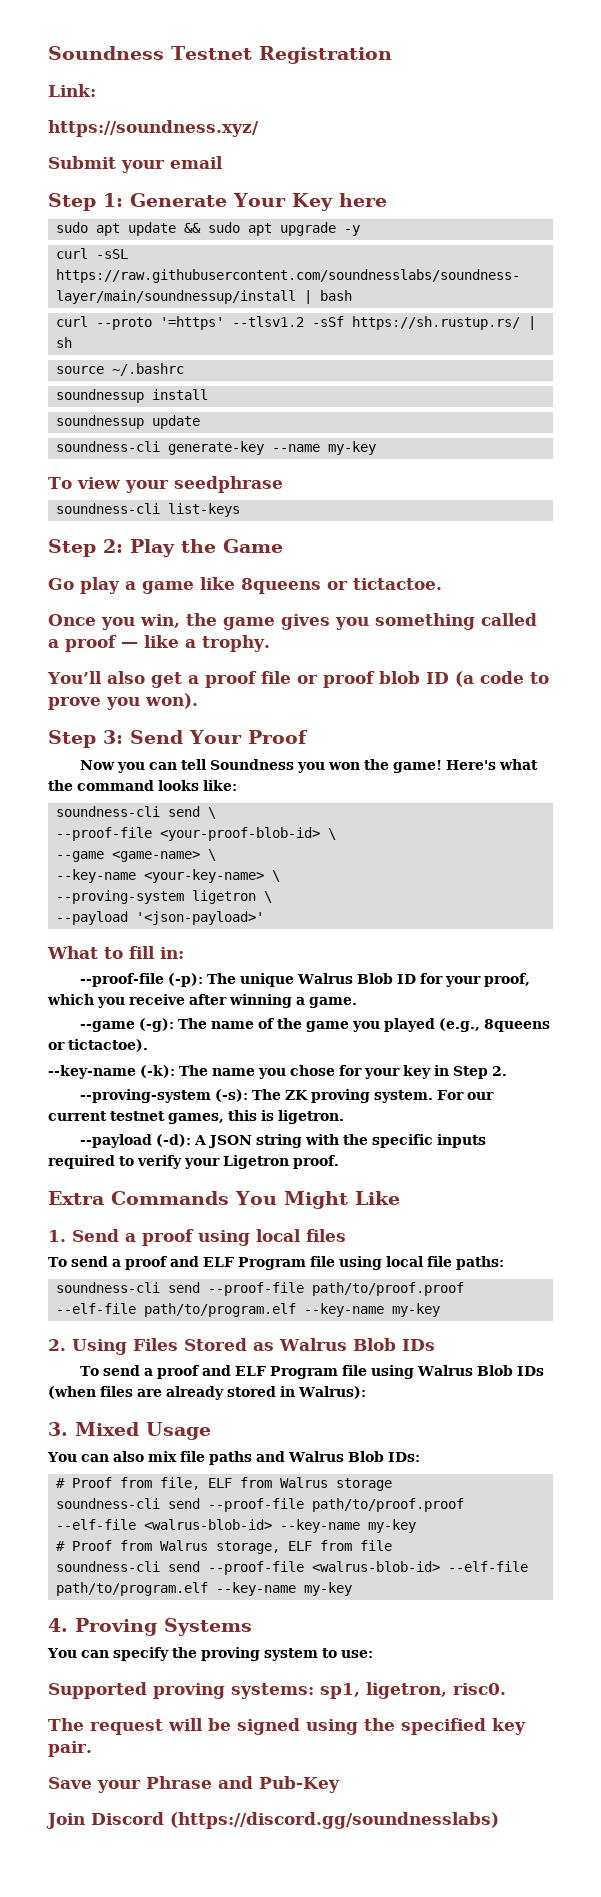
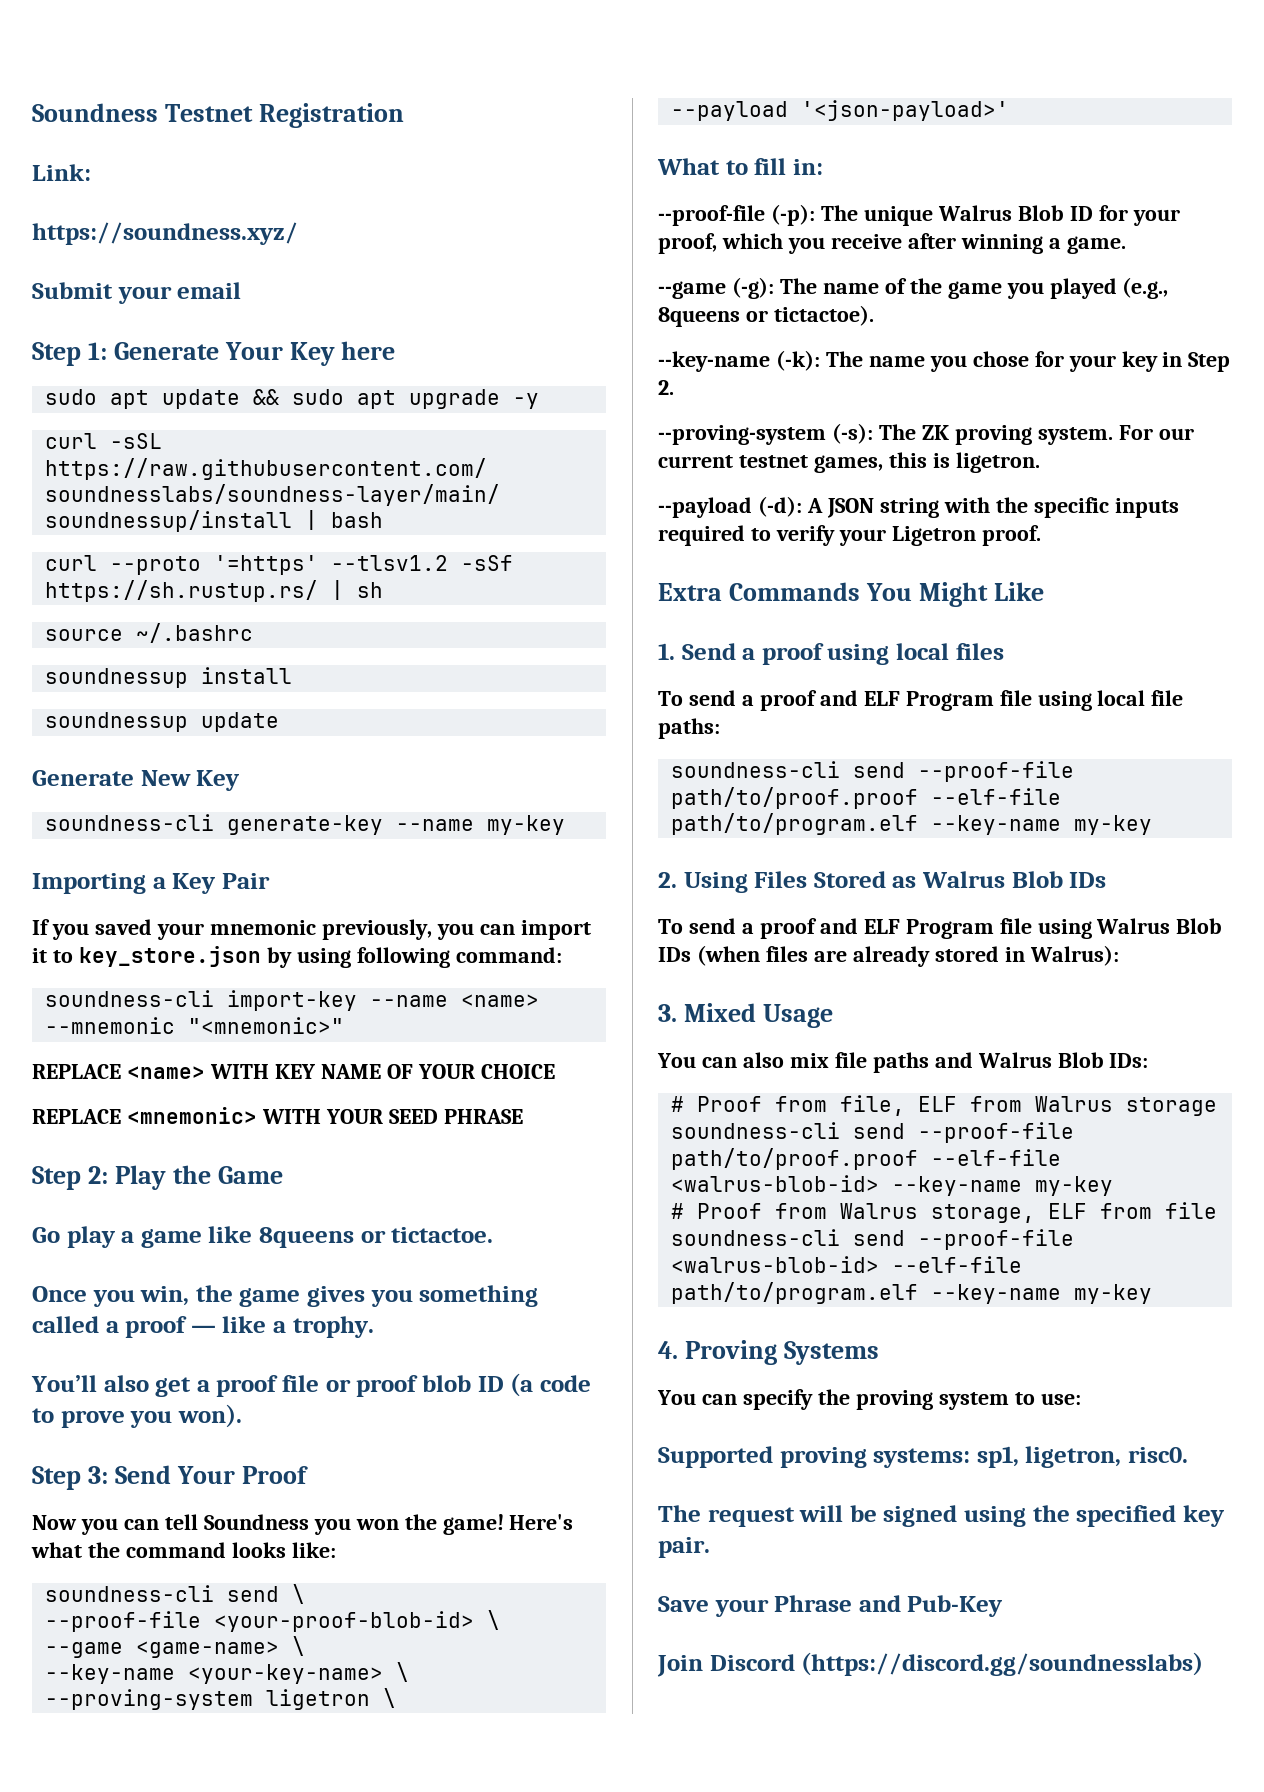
(201, 422) none -> [32,770,241,791] // Generate New Key
[48,476,283,493] [56,503,241,517] To view your seedphrase // soundness-cli list-keys -> [32,873,270,894] [32,919,591,940] [32,946,562,968] [45,990,540,1011] [45,1017,345,1034] [32,1064,555,1079] [32,1107,523,1124] Importing a Key Pair // If you saved your mnemonic previously, you can import it to key_store.json by using following command: // soundness-cli import-key --name <name> --mnemonic "<mnemonic>" // REPLACE <name> WITH KEY NAME OF YOUR CHOICE // REPLACE <mnemonic> WITH YOUR SEED PHRASE

